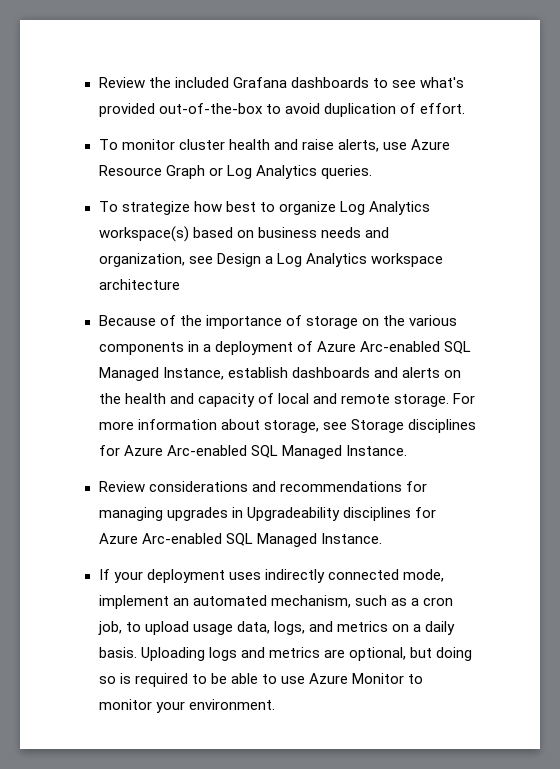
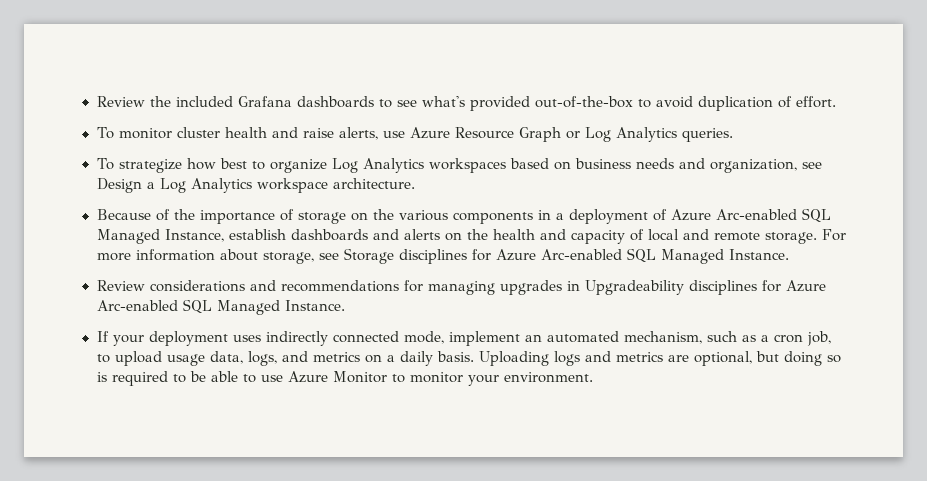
[98,226,189,242] workspace(s) -> [429,158,507,173] workspaces
[98,279,180,290] architecture -> [332,178,415,189] architecture.

